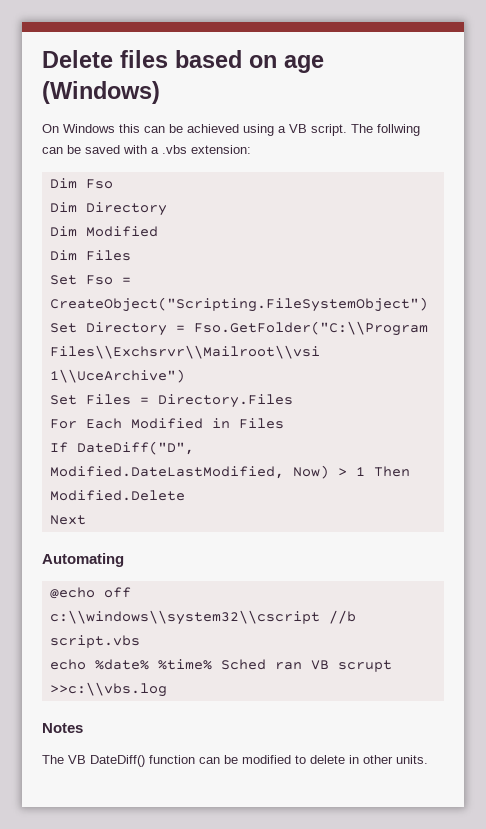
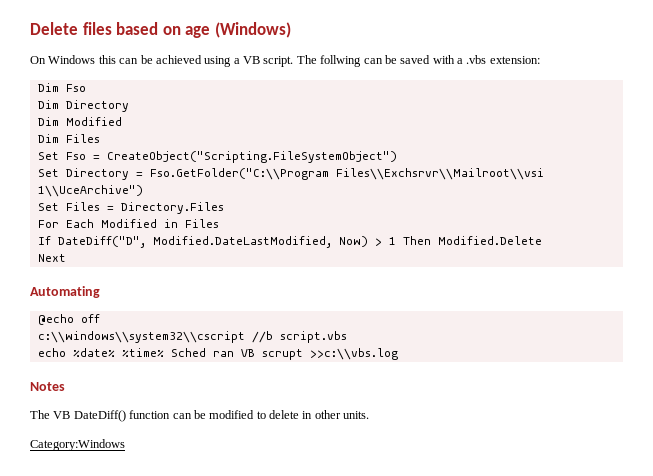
(428, 759) none -> [30,439,125,451] // Category:Windows

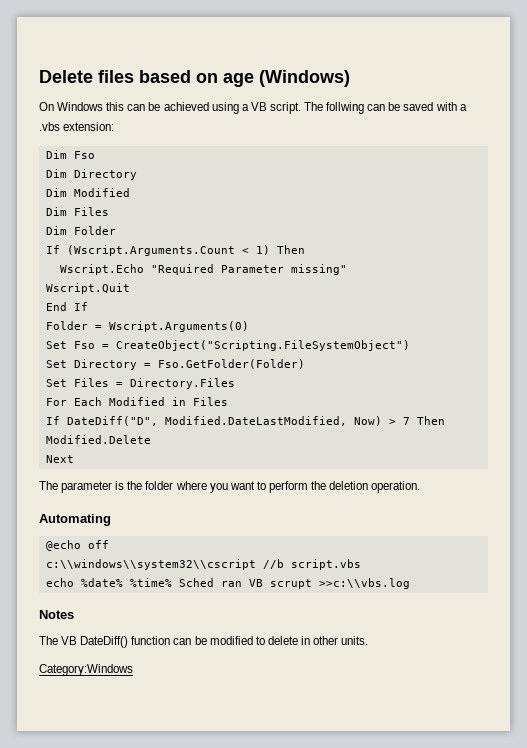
(100, 138) none -> [45,226,116,235] [45,245,305,256] [59,264,347,275] [45,283,130,294] [45,302,88,311] [45,321,249,332] // Dim Folder // If (Wscript.Arguments.Count < 1) Then // Wscript.Echo "Required Parameter missing" // Wscript.Quit // End If // Folder = Wscript.Arguments(0)
[149,168,544,180] [37,185,143,197] Fso.GetFolder("C:\\Program Files\\Exchsrvr\\Mailroot\\vsi 1\\UceArchive") -> [157,359,305,369] Fso.GetFolder(Folder)
[388,237,396,245] 1 -> [402,417,410,425] 7
(66, 258) none -> [39,481,421,493] // The parameter is the folder where you want to perform the deletion operation.

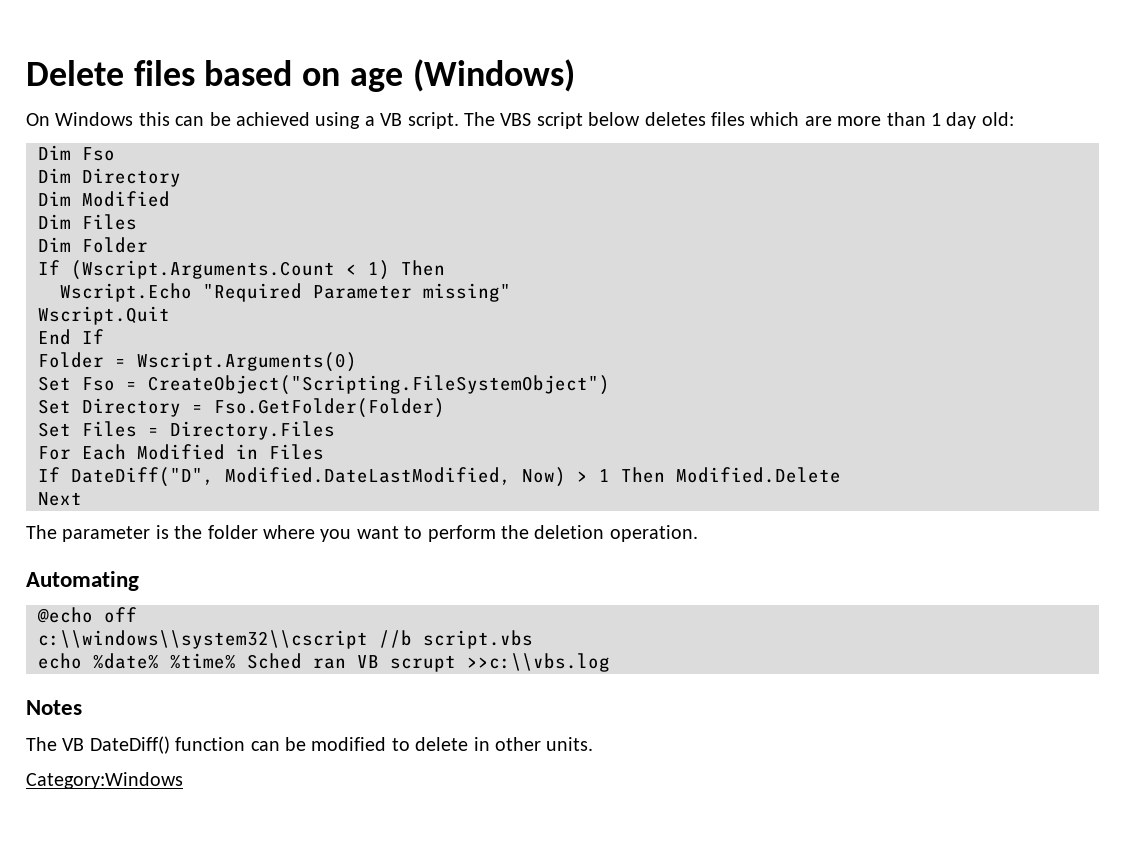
[326,102,467,114] [39,122,115,131] follwing can be saved with a .vbs extension: -> [500,112,1014,129] VBS script below deletes files which are more than 1 day old:
[402,417,410,425] 7 -> [599,469,610,482] 1

